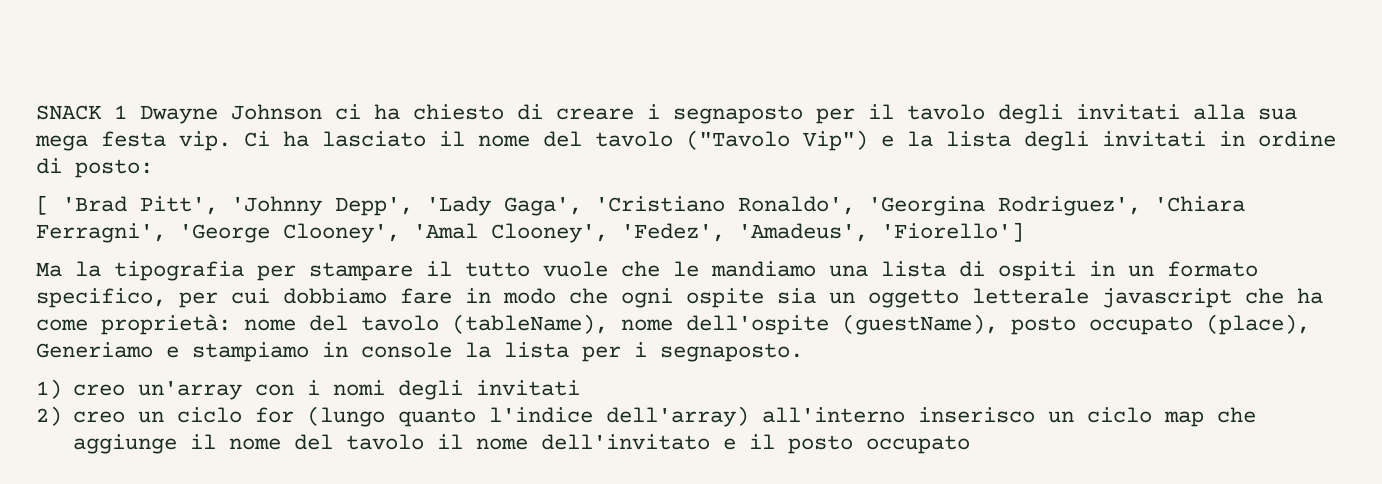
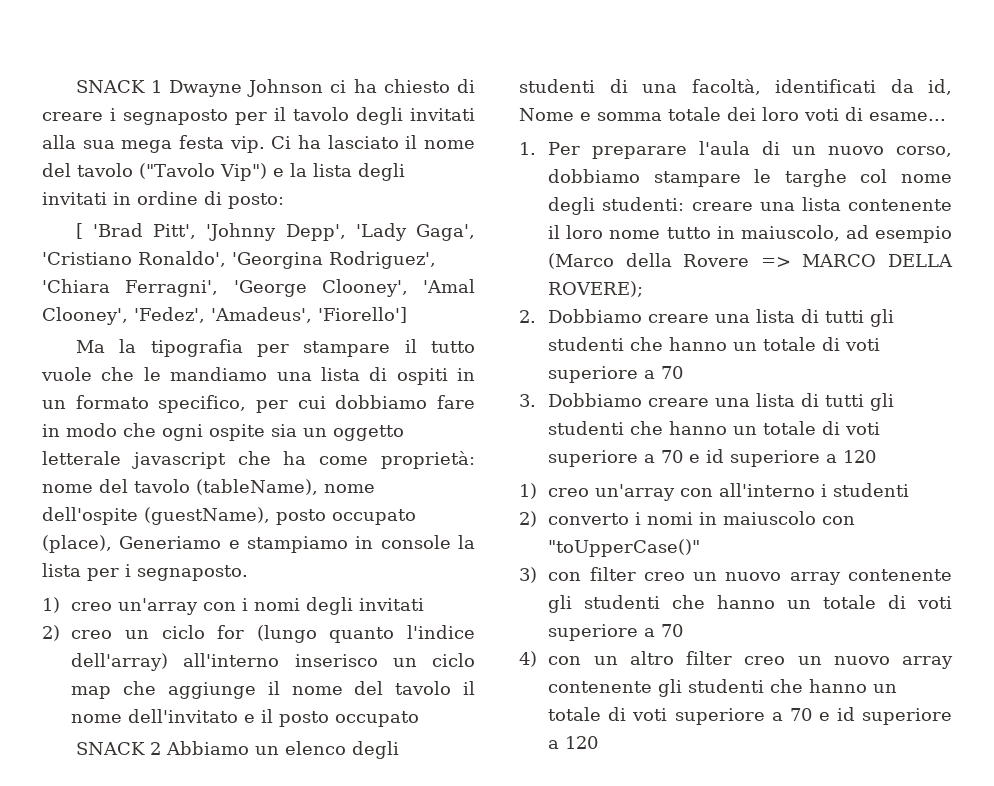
(971, 444) none -> [75,741,399,759] [519,79,952,95] [519,107,946,121] [519,141,952,159] [548,169,952,187] [548,197,952,215] [548,225,952,243] [548,253,953,269] [548,281,644,297] [519,309,895,327] [548,337,881,351] [548,366,684,383] [519,393,895,411] [548,421,881,435] [548,449,877,467] [519,483,910,501] [519,511,856,527] [548,539,701,557] [519,567,952,585] [548,595,953,613] [548,624,684,641] [519,651,953,669] [548,679,898,697] [548,707,952,725] [548,736,599,749] // SNACK 2 Abbiamo un elenco degli studenti di una facoltà, identificati da id, Nome e somma totale dei loro voti di esame... // 1. Per preparare l'aula di un nuovo corso, dobbiamo stampare le targhe col nome degli studenti: creare una lista contenente il loro nome tutto in maiuscolo, ad esempio (Marco della Rovere => MARCO DELLA ROVERE); // 2. Dobbiamo creare una lista di tutti gli studenti che hanno un totale di voti superiore a 70 // 3. Dobbiamo creare una lista di tutti gli studenti che hanno un totale di voti superiore a 70 e id superiore a 120 // 1) creo un'array con all'interno i studenti // 2) converto i nomi in maiuscolo con "toUpperCase()" // 3) con filter creo un nuovo array contenente gli studenti che hanno un totale di voti superiore a 70 // 4) con un altro filter creo un nuovo array contenente gli studenti che hanno un totale di voti superiore a 70 e id superiore a 120

